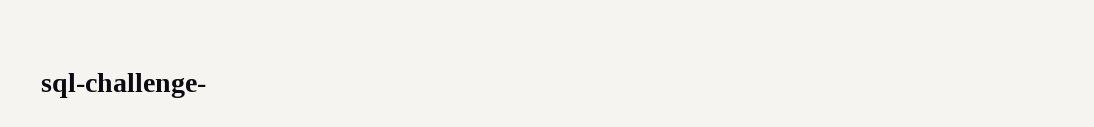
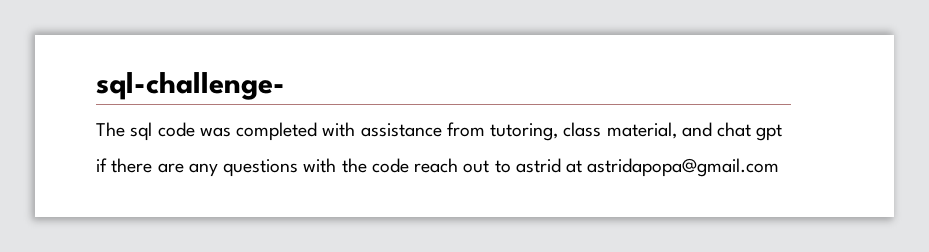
(206, 85) none -> [96,122,783,141] [96,158,780,177] // The sql code was completed with assistance from tutoring, class material, and chat gpt // if there are any questions with the code reach out to astrid at astridapopa@gmail.com

